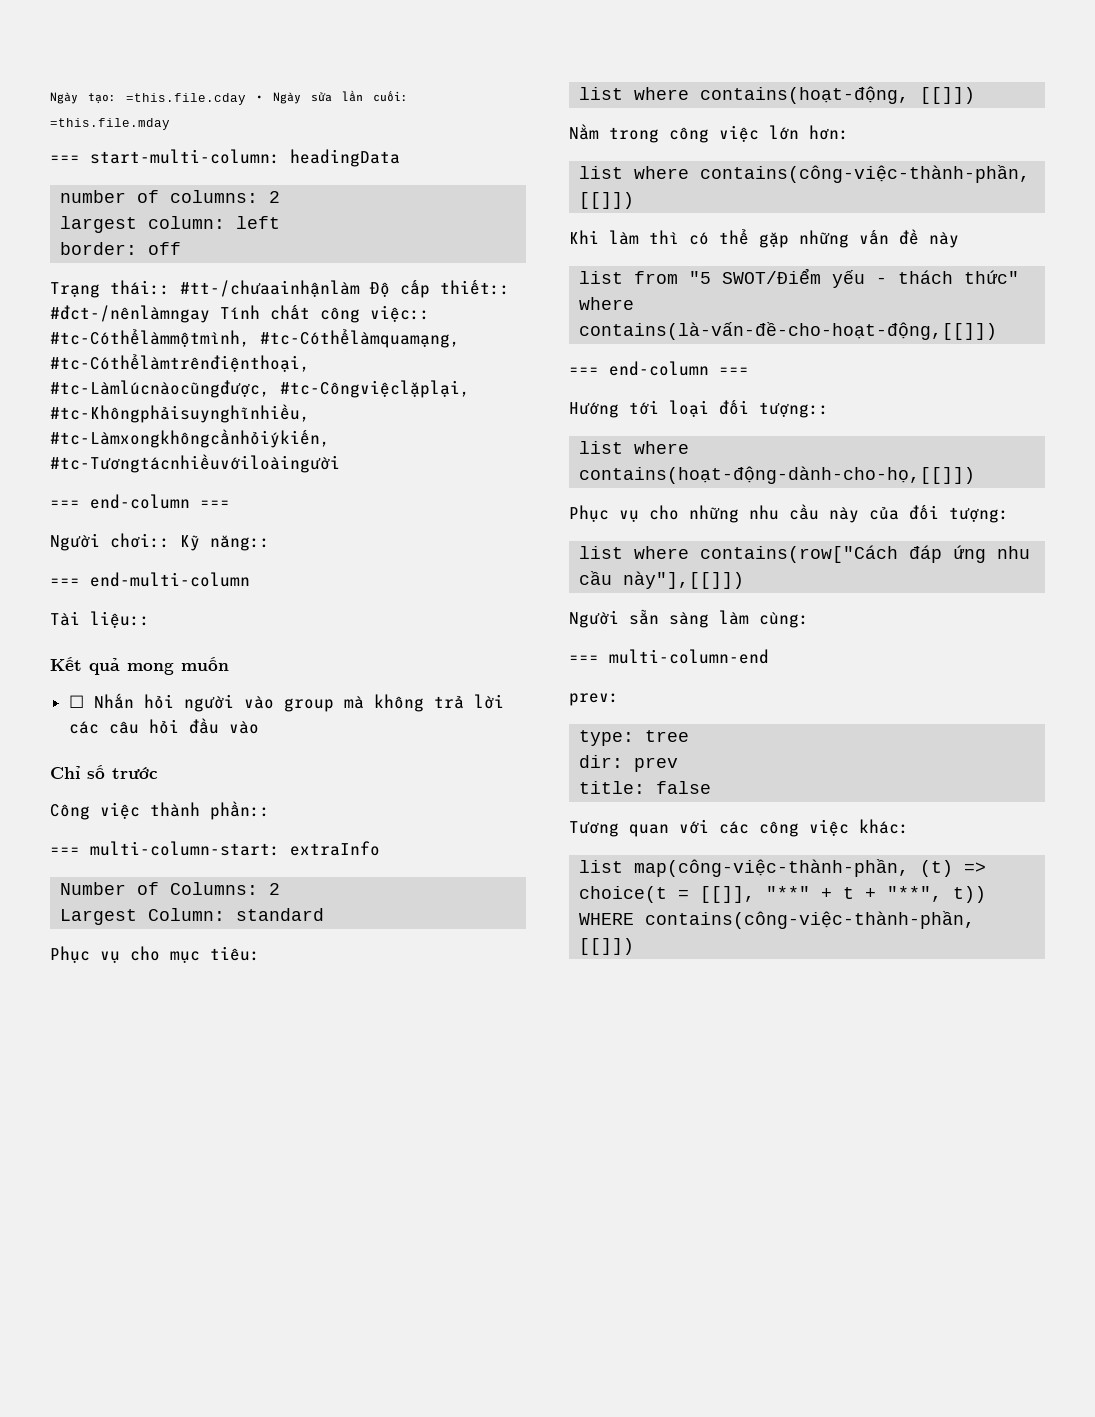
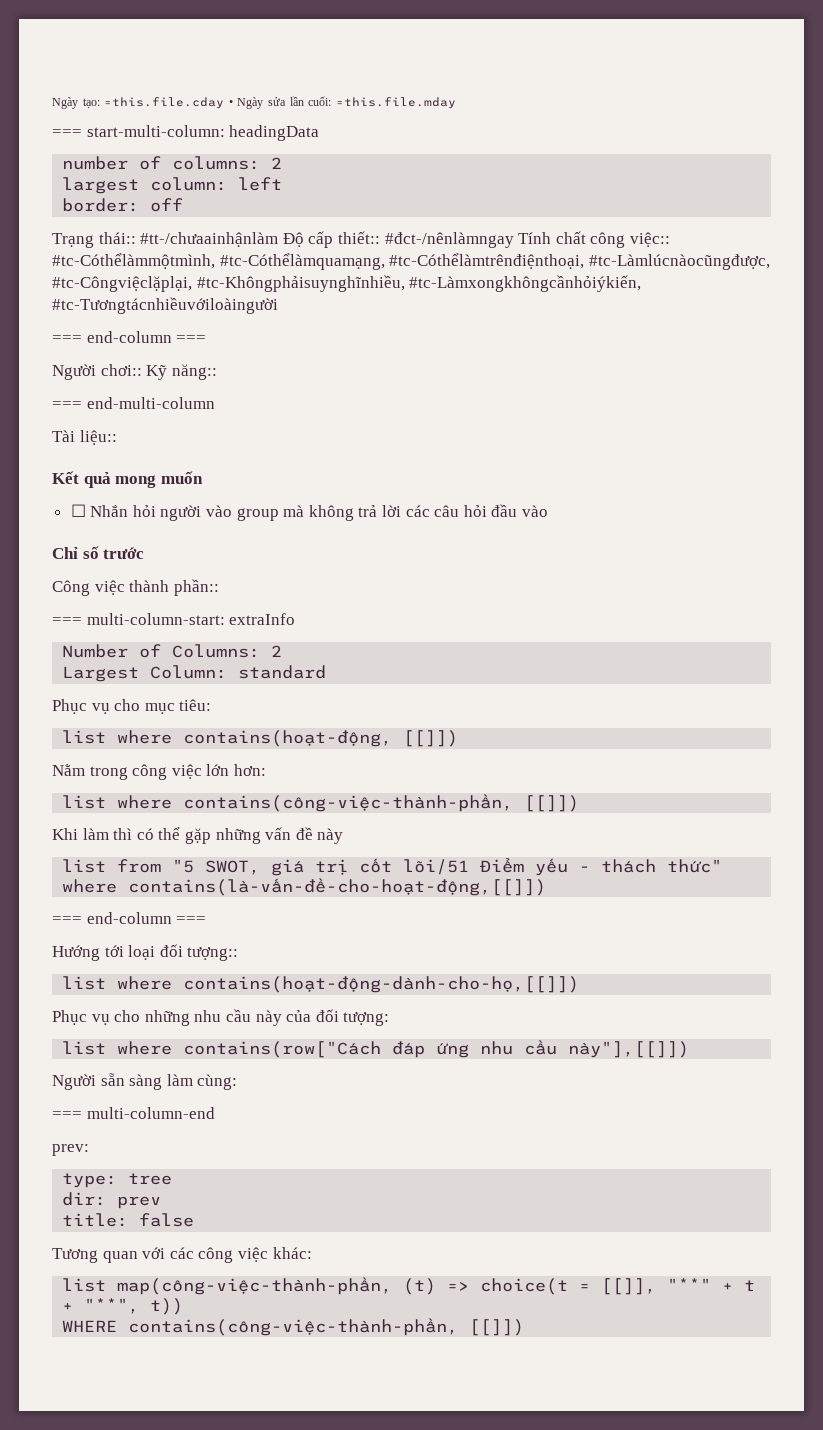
[722,268,822,284] SWOT/Điểm -> [205,858,525,876] SWOT, giá trị cốt lõi/51 Điểm

